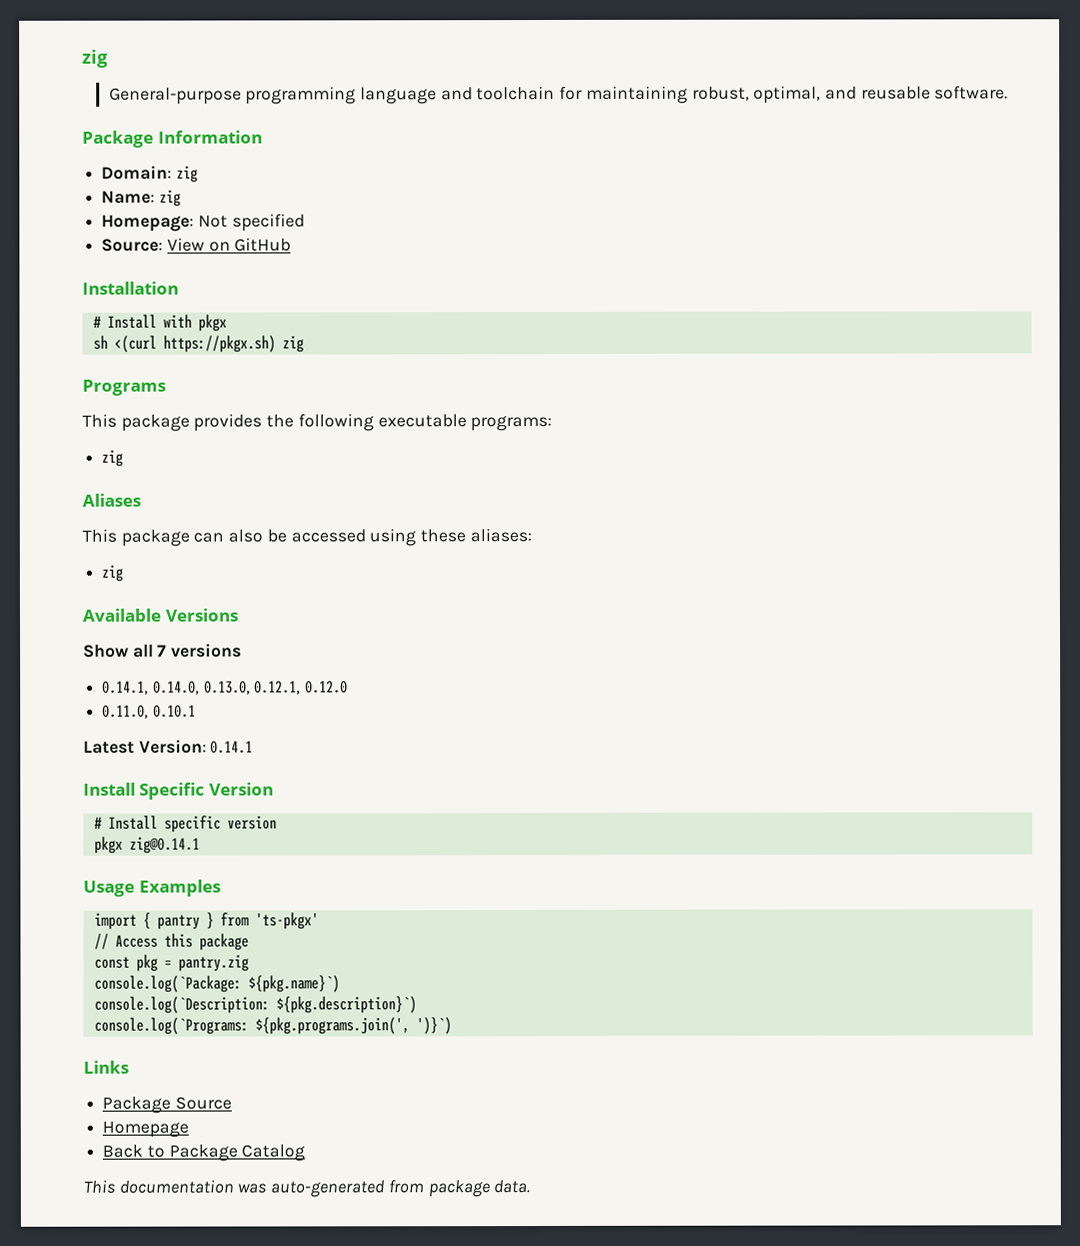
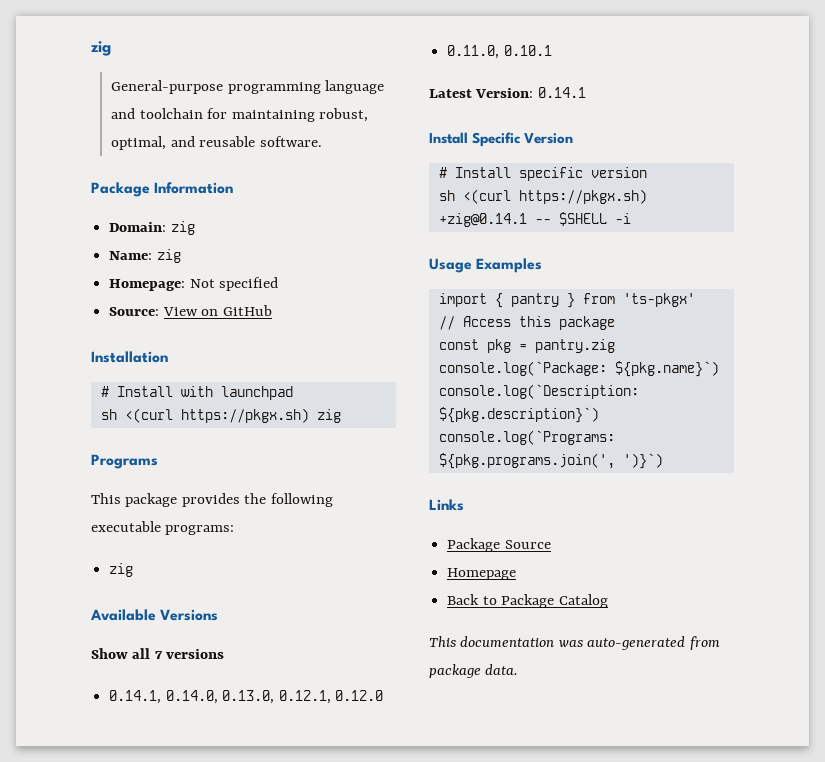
[197,314,227,332] pkgx -> [220,386,293,400] launchpad
[82,493,141,507] [82,528,532,547] [101,564,124,582] // Aliases // This package can also be accessed using these aliases: // zig -> (134, 570) none
[93,836,200,854] pkgx zig@0.14.1 -> [438,189,647,204] [438,212,631,227] sh <(curl https://pkgx.sh) +zig@0.14.1 -- $SHELL -i

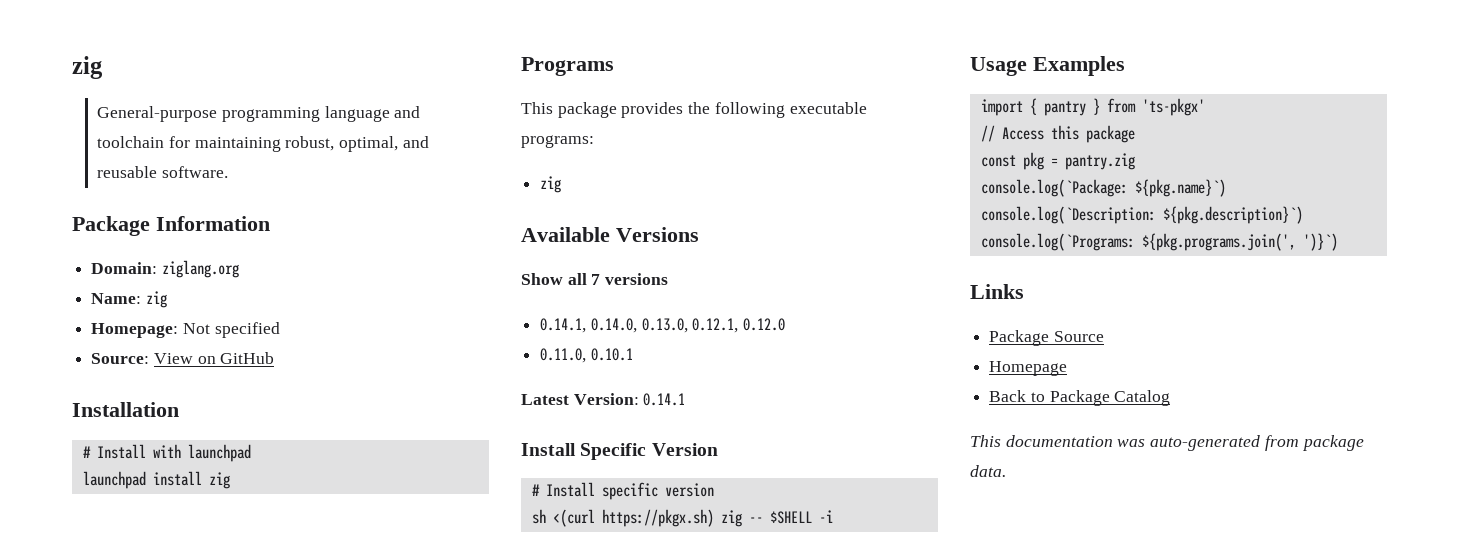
[170,221,195,235] zig -> [161,260,239,278] ziglang.org
[100,408,309,423] sh <(curl https://pkgx.sh) -> [82,471,202,489] launchpad install
[438,213,527,227] +zig@0.14.1 -> [720,510,742,527] zig

